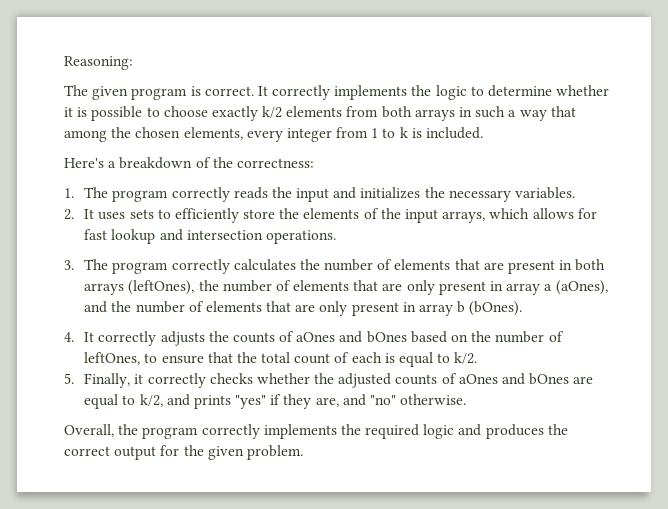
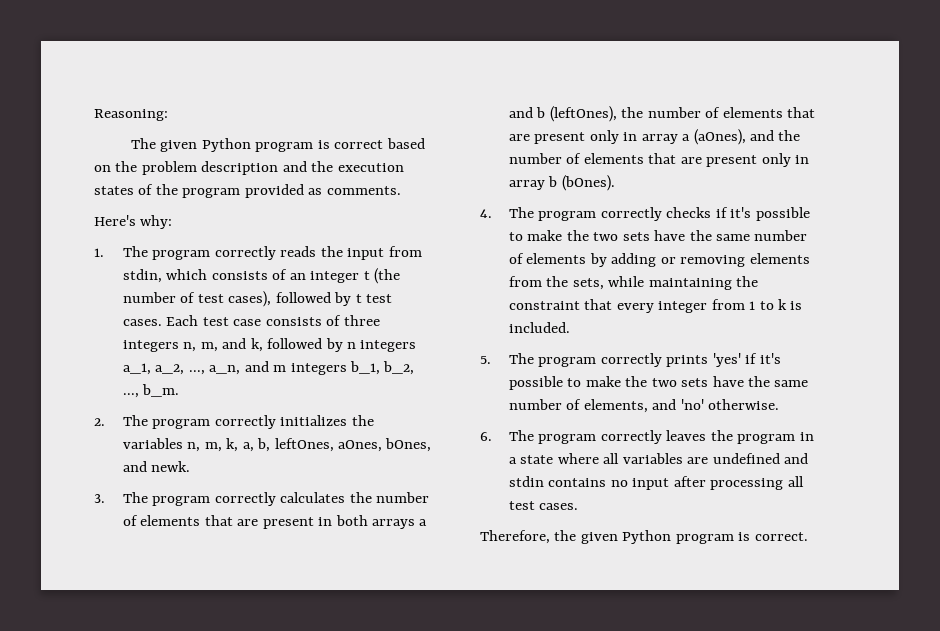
[131,85,610,100] [64,106,576,121] [64,127,484,142] [64,157,314,169] program is correct. It correctly implements the logic to determine whether it is possible to choose exactly k/2 elements from both arrays in such a way that among the chosen elements, every integer from 1 to k is included. // Here's a breakdown of the correctness: -> [201,138,425,152] [94,161,404,175] [94,184,401,198] [94,215,173,229] Python program is correct based on the problem description and the execution states of the program provided as comments. // Here's why:
[333,187,575,202] [64,208,597,223] [84,229,336,244] and initializes the necessary variables. // 2. It uses sets to efficiently store the elements of the input arrays, which allows for fast lookup and intersection operations. -> [388,246,422,257] [122,268,400,284] [122,291,392,307] [122,315,380,326] [122,338,417,352] [122,361,415,375] [122,384,180,398] [94,415,374,429] [122,438,432,452] [122,461,191,472] from stdin, which consists of an integer t (the number of test cases), followed by t test cases. Each test case consists of three integers n, m, and k, followed by n integers a_1, a_2, ..., a_n, and m integers b_1, b_2, ..., b_m. // 2. The program correctly initializes the variables n, m, k, a, b, leftOnes, aOnes, bOnes, and newk.
(125, 289) none -> [419,519,428,526] [508,107,546,118] a and b
[406,280,486,295] only present -> [534,130,619,144] present only
[319,301,399,316] only present -> [706,153,791,167] present only
[84,331,564,346] [84,352,478,367] [64,373,594,388] [84,394,467,409] [64,424,568,439] [64,445,303,460] It correctly adjusts the counts of aOnes and bOnes based on the number of leftOnes, to ensure that the total count of each is equal to k/2. // 5. Finally, it correctly checks whether the adjusted counts of aOnes and bOnes are equal to k/2, and prints "yes" if they are, and "no" otherwise. // Overall, the program correctly implements the required logic and produces the correct output for the given problem. -> [508,207,810,221] [508,230,808,241] [508,253,810,267] [508,276,759,290] [508,299,803,313] [508,322,570,333] [480,353,781,367] [508,376,809,390] [508,399,780,413] [480,430,814,444] [508,453,808,464] [508,476,804,490] [508,501,579,510] [480,530,808,544] The program correctly checks if it's possible to make the two sets have the same number of elements by adding or removing elements from the sets, while maintaining the constraint that every integer from 1 to k is included. // 5. The program correctly prints 'yes' if it's possible to make the two sets have the same number of elements, and 'no' otherwise. // 6. The program correctly leaves the program in a state where all variables are undefined and stdin contains no input after processing all test cases. // Therefore, the given Python program is correct.

